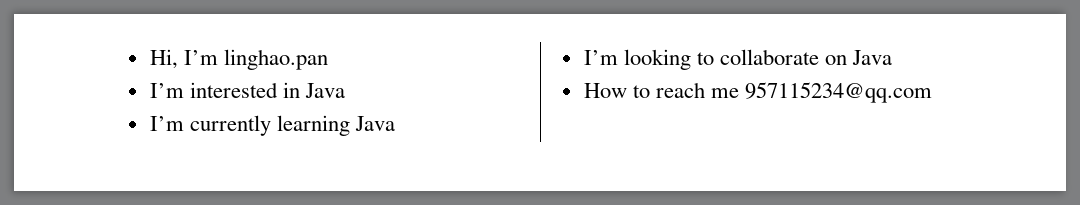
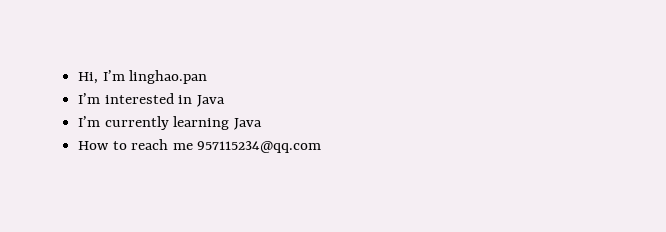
[583,49,893,70] // I’m looking to collaborate on Java -> (262, 124) none

